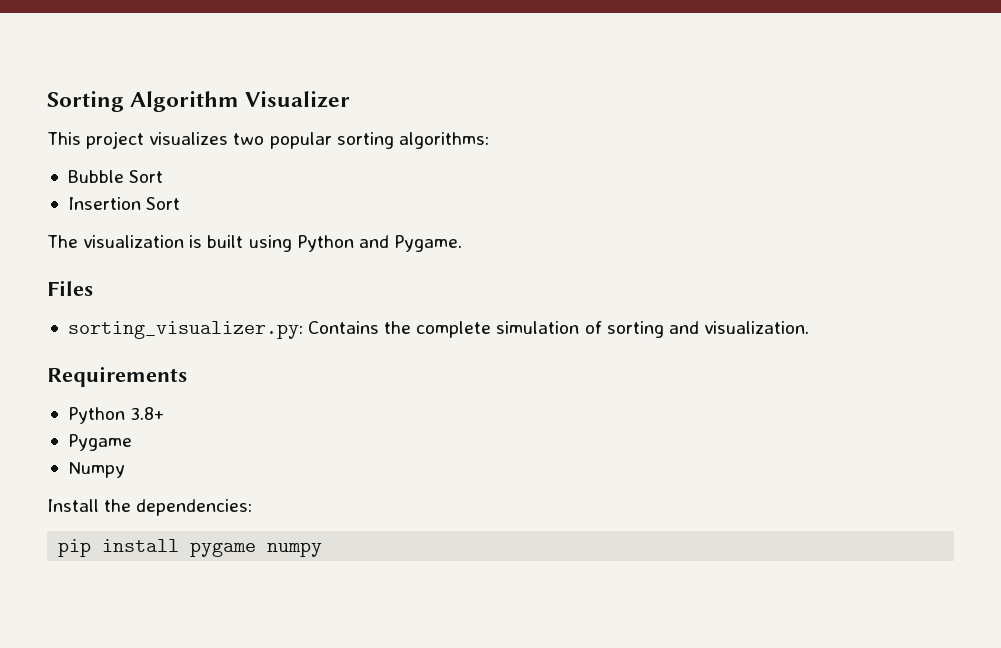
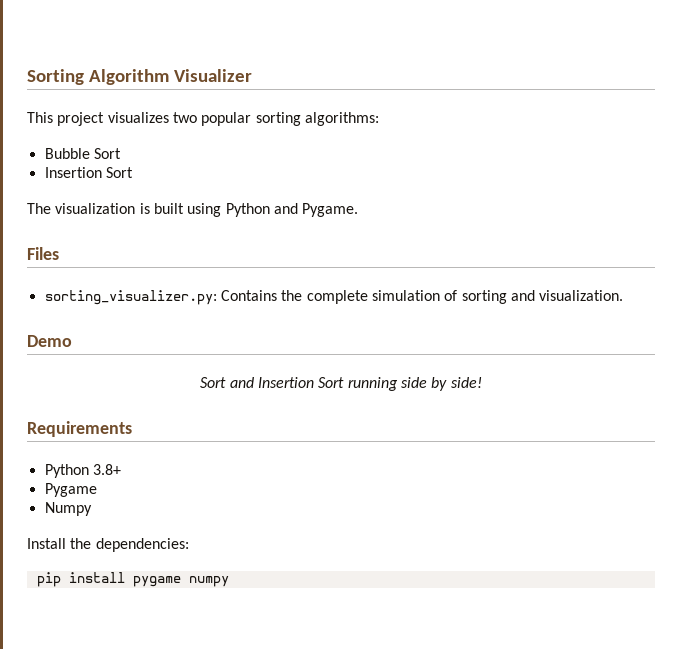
(809, 327) none -> [27,335,72,347] [200,377,482,391] // Demo // Sort and Insertion Sort running side by side!

